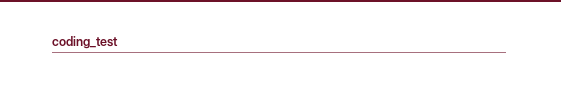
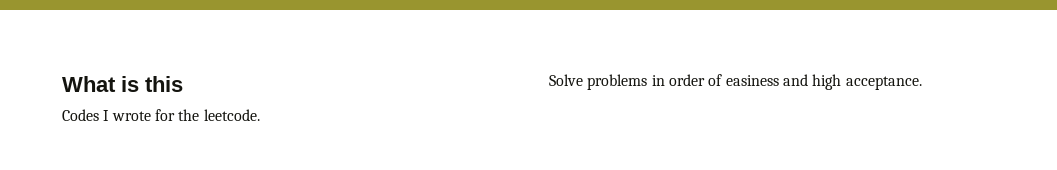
[52,36,118,49] coding_test -> [62,76,183,92] [62,109,260,121] [549,74,922,90] What is this // Codes I wrote for the leetcode. // Solve problems in order of easiness and high acceptance.

